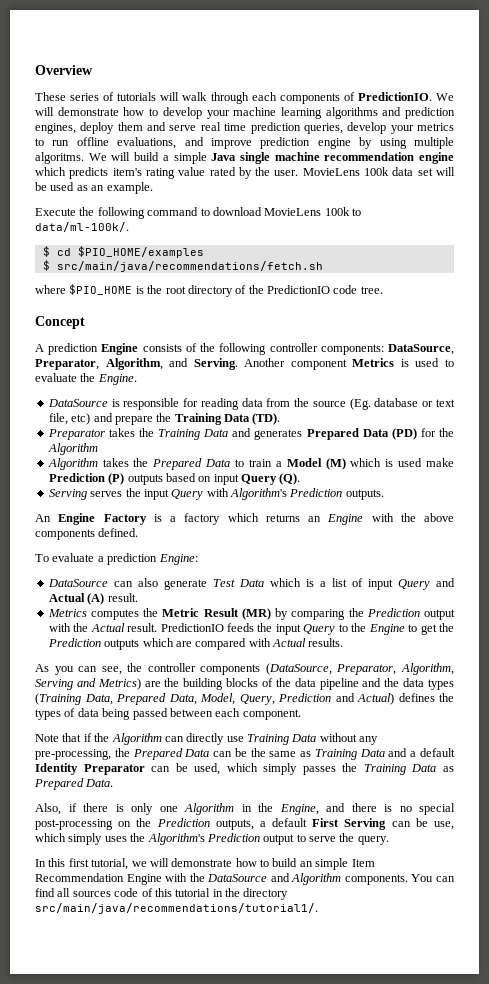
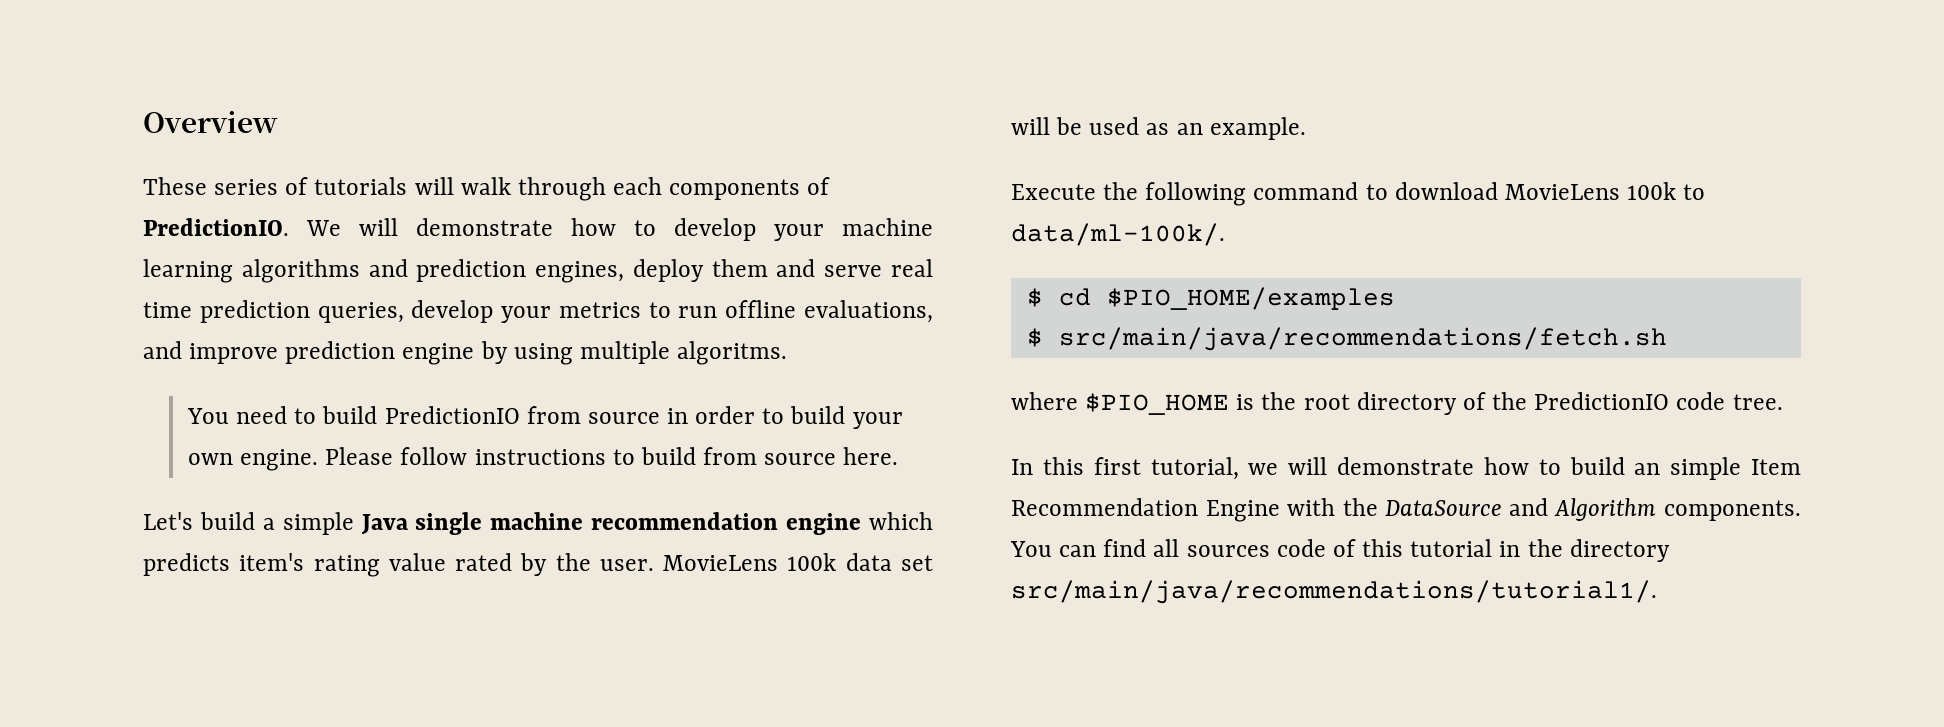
[88,152,131,161] We will -> [186,406,903,429] [187,447,899,471] [143,512,193,530] // You need to build PredictionIO from source in order to build your own engine. Please follow instructions to build from source here. // Let's
[35,316,85,329] [35,343,455,355] [35,358,454,370] [35,373,137,385] [47,398,455,410] [48,413,281,425] [47,428,455,440] [47,443,98,455] [47,458,455,470] [48,473,301,485] [48,488,384,500] [35,513,454,525] [35,528,139,540] [35,553,198,565] [47,578,456,590] [48,593,138,605] [47,608,456,620] [48,623,454,635] [47,638,344,650] [35,663,454,675] [35,678,454,690] [35,693,454,705] [35,708,301,720] [35,733,379,745] [35,748,456,760] [35,763,455,775] [34,778,114,790] [35,803,455,815] [35,818,455,830] [35,833,389,845] // Concept // A prediction Engine consists of the following controller components: DataSource, Preparator, Algorithm, and Serving. Another component Metrics is used to evaluate the Engine. // DataSource is responsible for reading data from the source (Eg. database or text file, etc) and prepare the Training Data (TD). // Preparator takes the Training Data and generates Prepared Data (PD) for the Algorithm // Algorithm takes the Prepared Data to train a Model (M) which is used make Prediction (P) outputs based on input Query (Q). // Serving serves the input Query with Algorithm's Prediction outputs. // An Engine Factory is a factory which returns an Engine with the above components defined. // To evaluate a prediction Engine: // DataSource can also generate Test Data which is a list of input Query and Actual (A) result. // Metrics computes the Metric Result (MR) by comparing the Prediction output with the Actual result. PredictionIO feeds the input Query to the Engine to get the Prediction outputs which are compared with Actual results. // As you can see, the controller components (DataSource, Preparator, Algorithm, Serving and Metrics) are the building blocks of the data pipeline and the data types (Training Data, Prepared Data, Model, Query, Prediction and Actual) defines the types of data being passed between each component. // Note that if the Algorithm can directly use Training Data without any pre-processing, the Prepared Data can be the same as Training Data and a default Identity Preparator can be used, which simply passes the Training Data as Prepared Data. // Also, if there is only one Algorithm in the Engine, and there is no special post-processing on the Prediction outputs, a default First Serving can be use, which simply uses the Algorithm's Prediction output to serve the query. -> (1783, 402) none

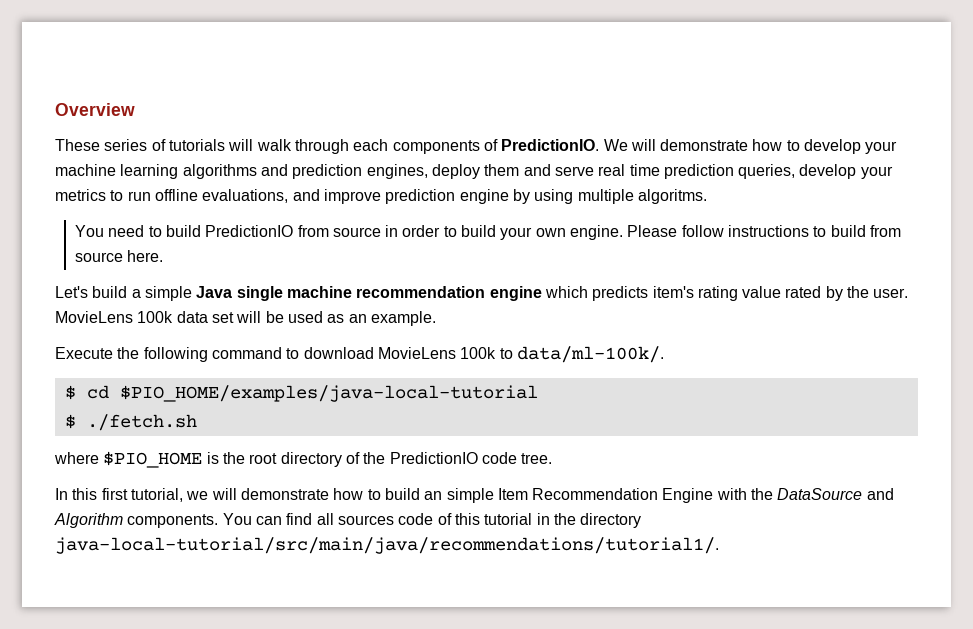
[1106,287,1395,310] [1026,327,1667,351] $PIO_HOME/examples // $ src/main/java/recommendations/fetch.sh -> [119,385,538,402] [64,414,197,431] $PIO_HOME/examples/java-local-tutorial // $ ./fetch.sh
[1011,580,1657,604] src/main/java/recommendations/tutorial1/. -> [55,537,719,554] java-local-tutorial/src/main/java/recommendations/tutorial1/.

